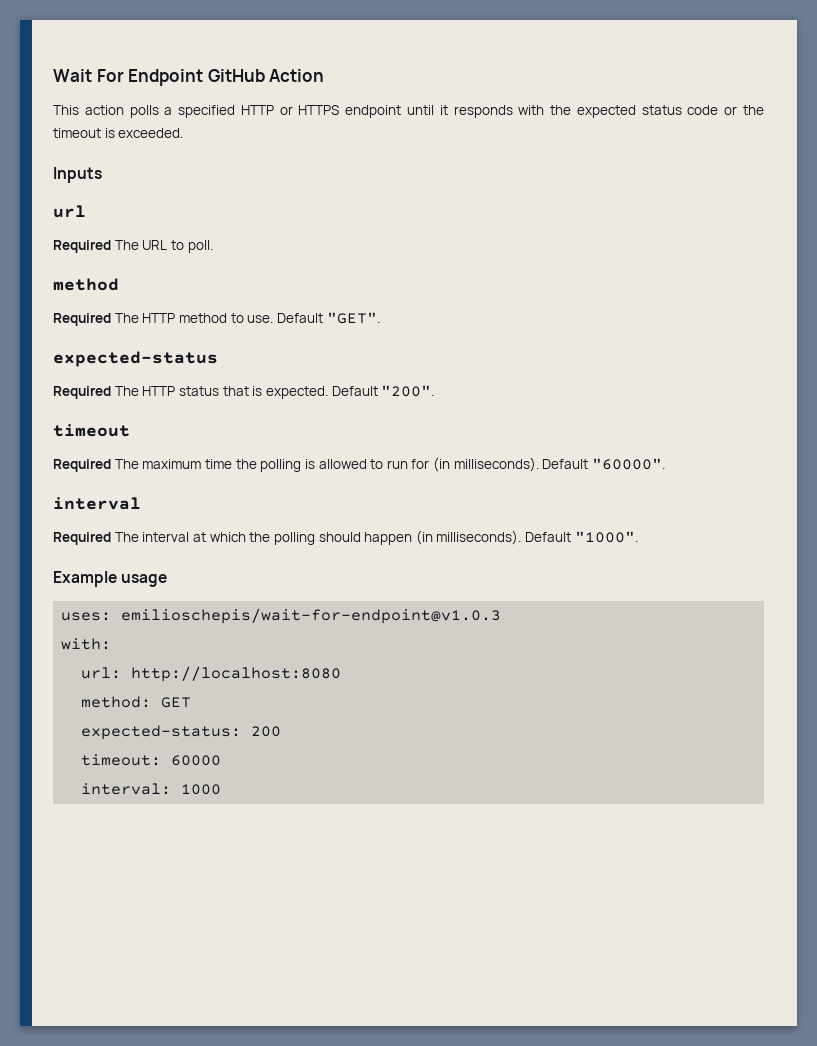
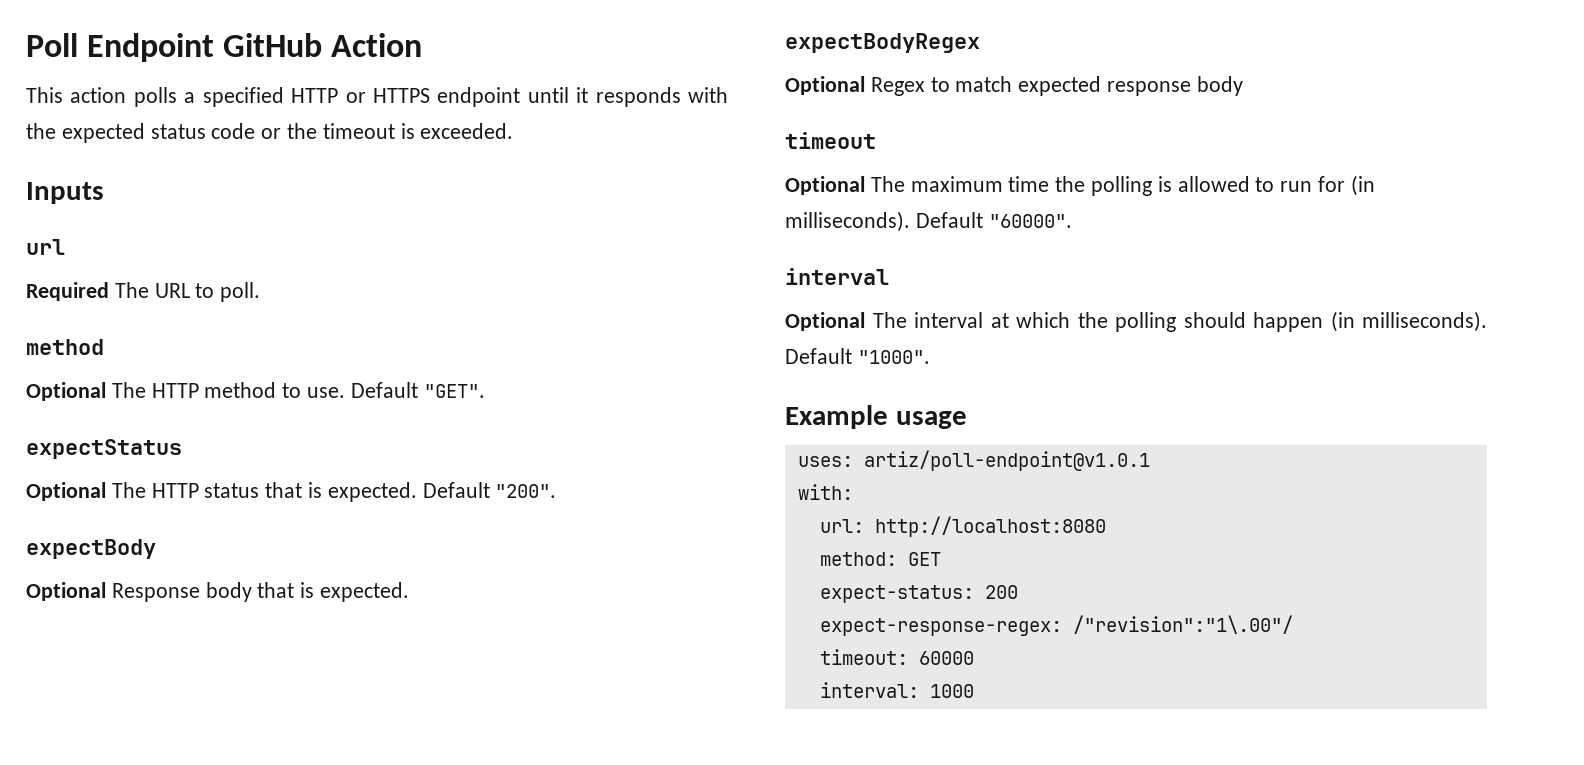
[53,69,124,82] Wait For -> [26,33,78,57] Poll
[53,313,111,326] Required -> [26,382,106,401] Optional
[53,351,218,367] [53,386,111,399] expected-status // Required -> [26,439,182,459] [26,482,106,501] expectStatus // Optional
(435, 391) none -> [26,539,156,559] [26,582,410,602] [785,33,980,53] [785,76,1243,96] // expectBody // Optional Response body that is expected. // expectBodyRegex // Optional Regex to match expected response body
[53,459,111,472] Required -> [785,176,865,195] Optional
[53,532,111,545] Required -> [785,312,865,331] Optional
[121,608,502,624] emilioschepis/wait-for-endpoint@v1.0.3 -> [863,450,1150,471] artiz/poll-endpoint@v1.0.1
[81,725,242,740] expected-status: -> [819,585,974,603] expect-status:
(282, 731) none -> [819,615,1293,636] // expect-response-regex: /"revision":"1\.00"/

